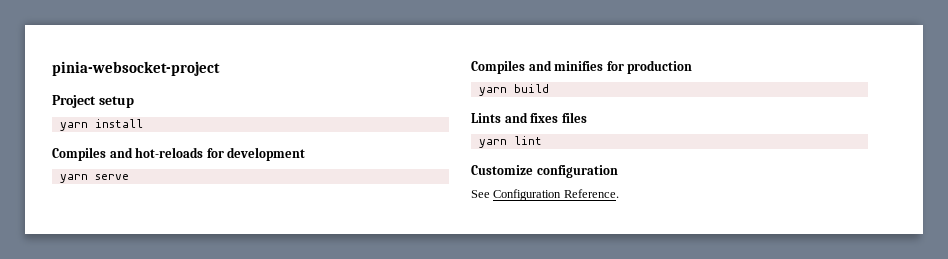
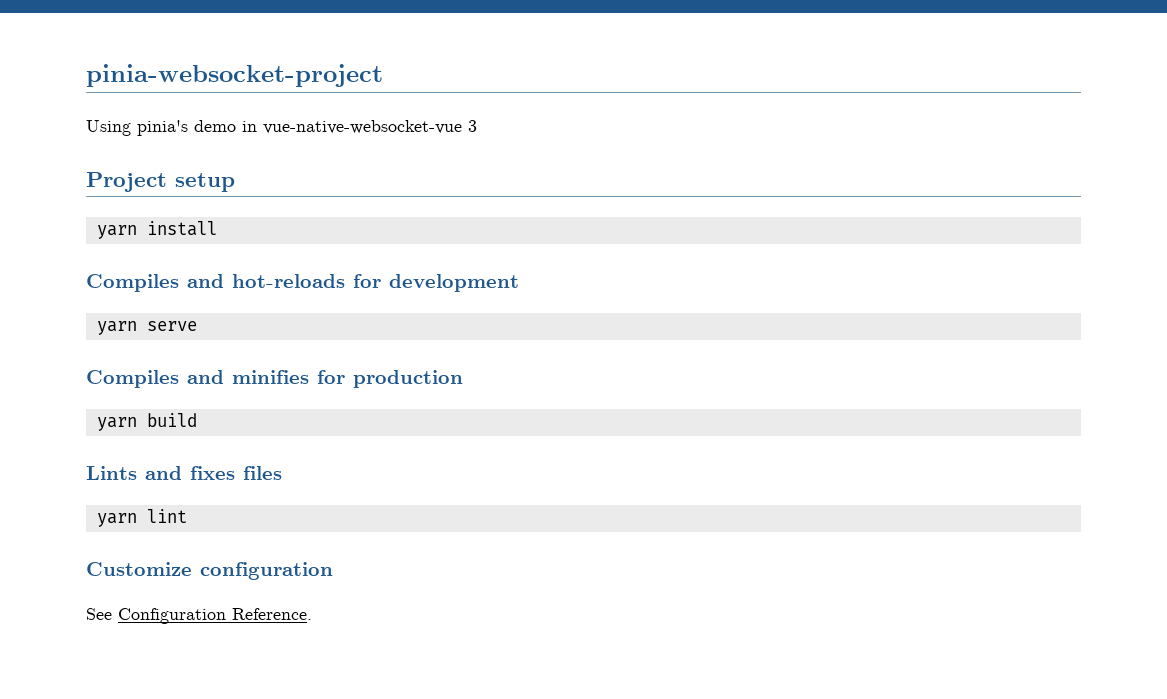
(220, 68) none -> [86,120,477,136] // Using pinia's demo in vue-native-websocket-vue 3

